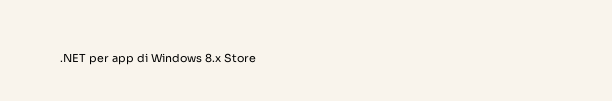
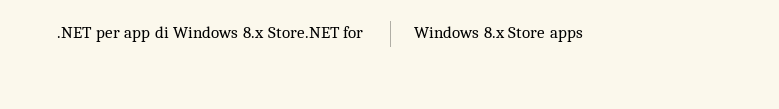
[224,53,256,63] Store -> [267,26,583,42] Store.NET for Windows 8.x Store apps

